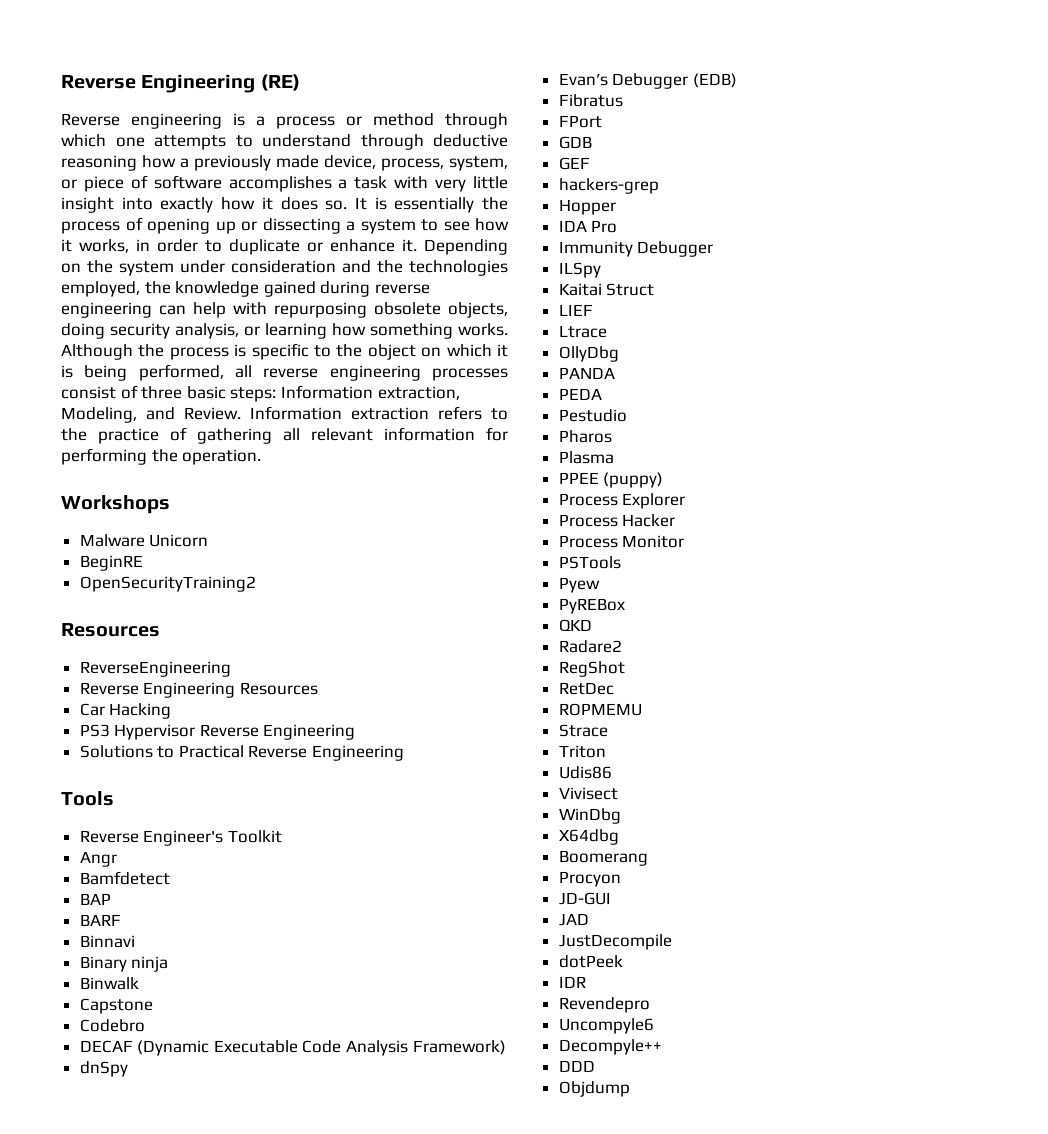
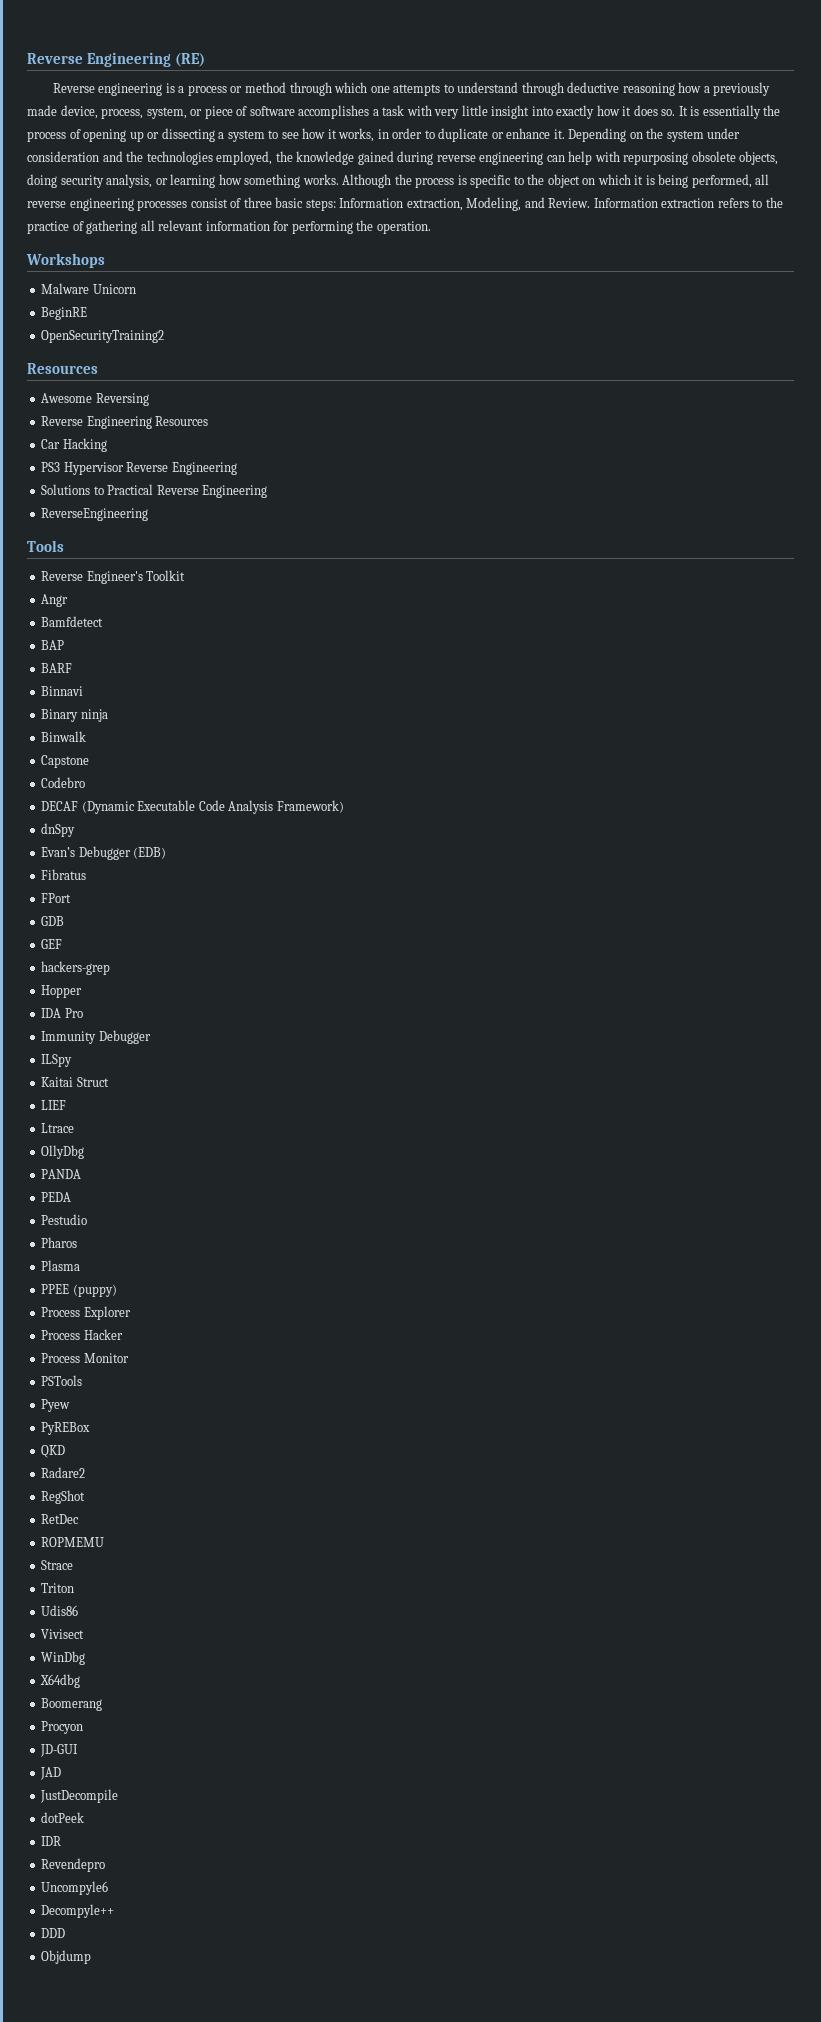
[79,661,231,677] ReverseEngineering -> [41,393,149,406] Awesome Reversing
(405, 753) none -> [41,508,149,521] // ReverseEngineering

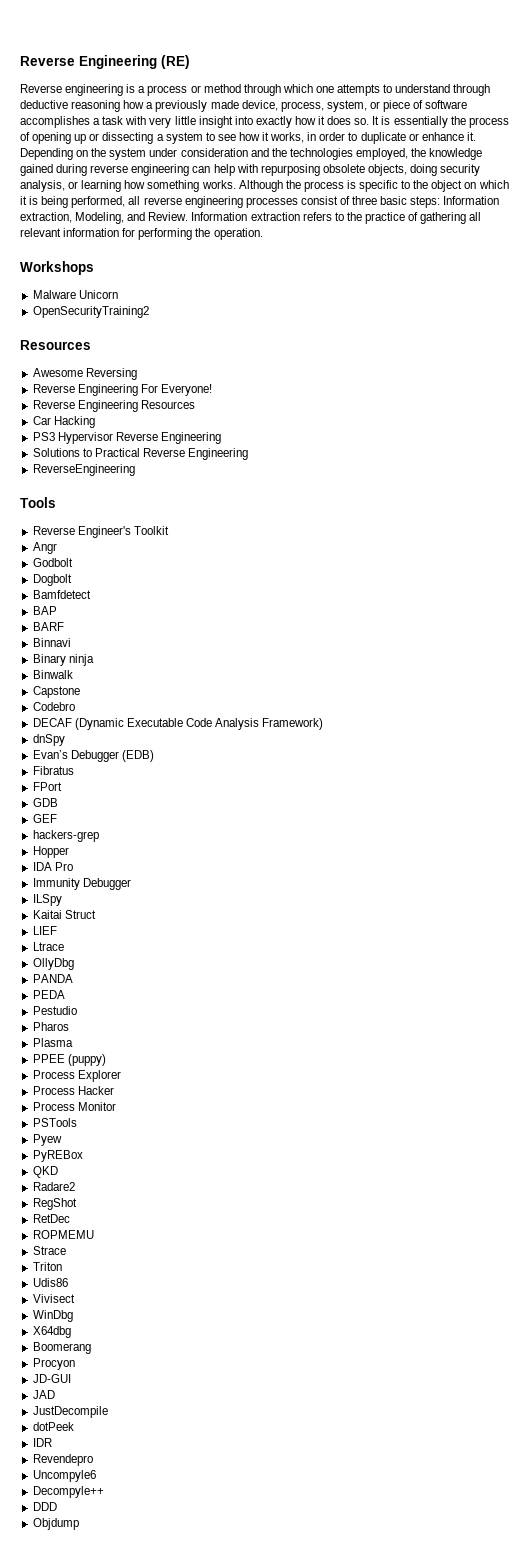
[41,307,88,320] // BeginRE -> (118, 294) none
(149, 399) none -> [32,384,212,396] // Reverse Engineering For Everyone!
(69, 600) none -> [32,558,73,567] [32,574,72,586] // Godbolt // Dogbolt

